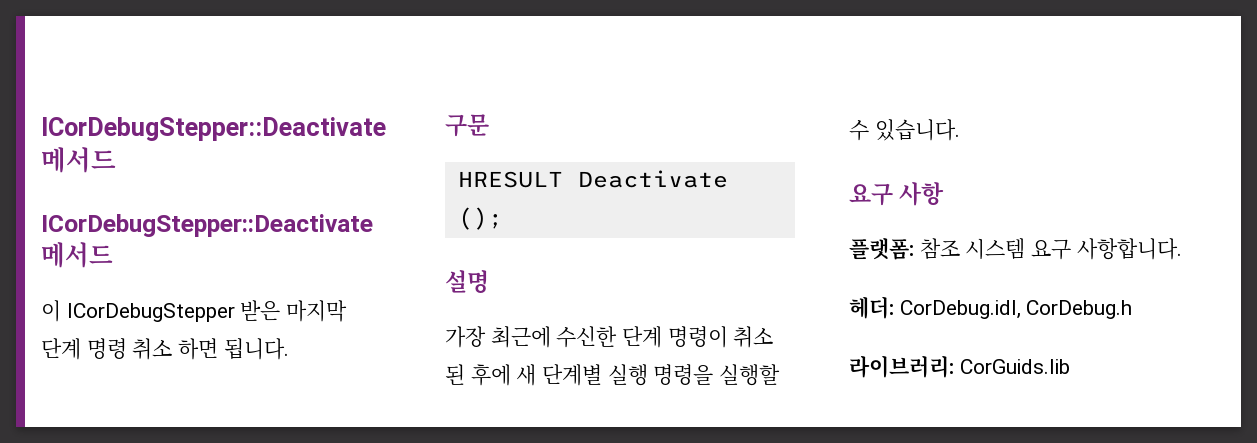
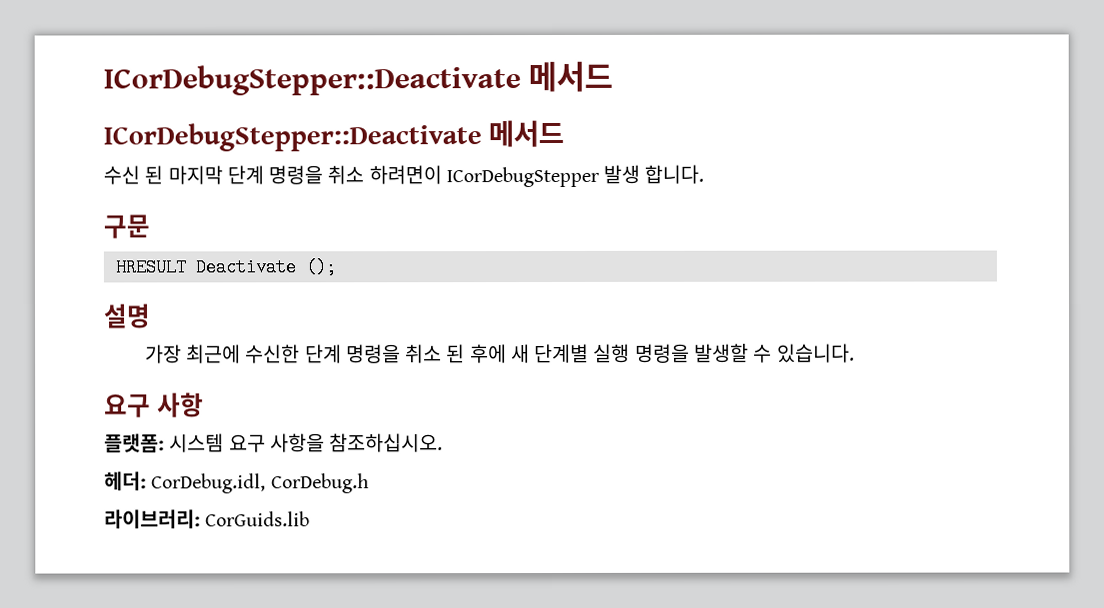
[41,300,348,322] [41,338,289,360] 이 ICorDebugStepper 받은 마지막 단계 명령 취소 하면 됩니다. -> [103,164,705,188] 수신 된 마지막 단계 명령을 취소 하려면이 ICorDebugStepper 발생 합니다.
[667,326,728,348] 명령이 -> [345,344,401,364] 명령을
[719,364,781,386] 실행할 -> [693,343,749,363] 발생할
[919,238,960,259] 참조 -> (165, 443) none
[1076,238,1182,260] 사항합니다. -> [269,433,444,453] 사항을 참조하십시오.

